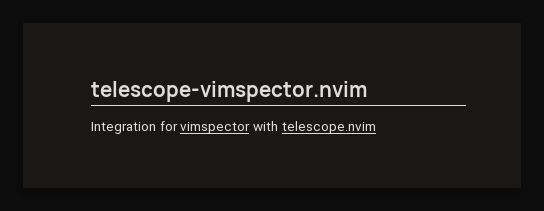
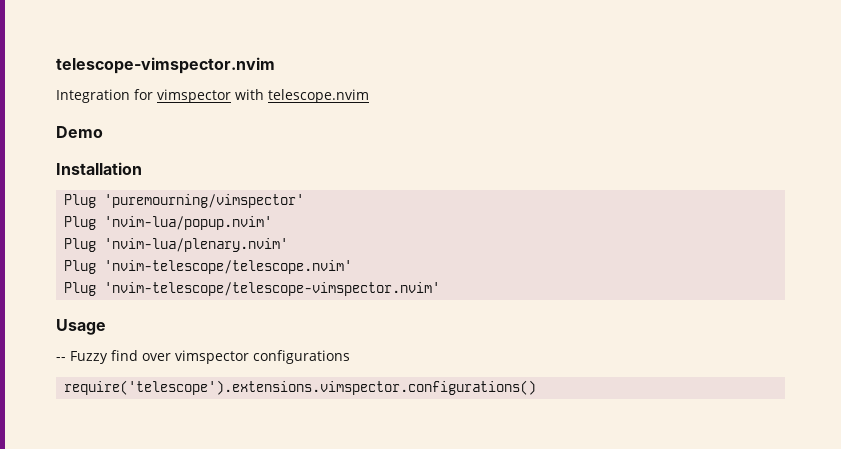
(376, 127) none -> [56,126,103,138] [56,162,142,175] [64,194,305,208] [64,216,273,230] [64,238,289,252] [64,260,353,274] [64,282,441,296] [56,319,106,335] [56,350,350,364] [64,380,537,395] // Demo // Installation // Plug 'puremourning/vimspector' // Plug 'nvim-lua/popup.nvim' // Plug 'nvim-lua/plenary.nvim' // Plug 'nvim-telescope/telescope.nvim' // Plug 'nvim-telescope/telescope-vimspector.nvim' // Usage // -- Fuzzy find over vimspector configurations // require('telescope').extensions.vimspector.configurations()

